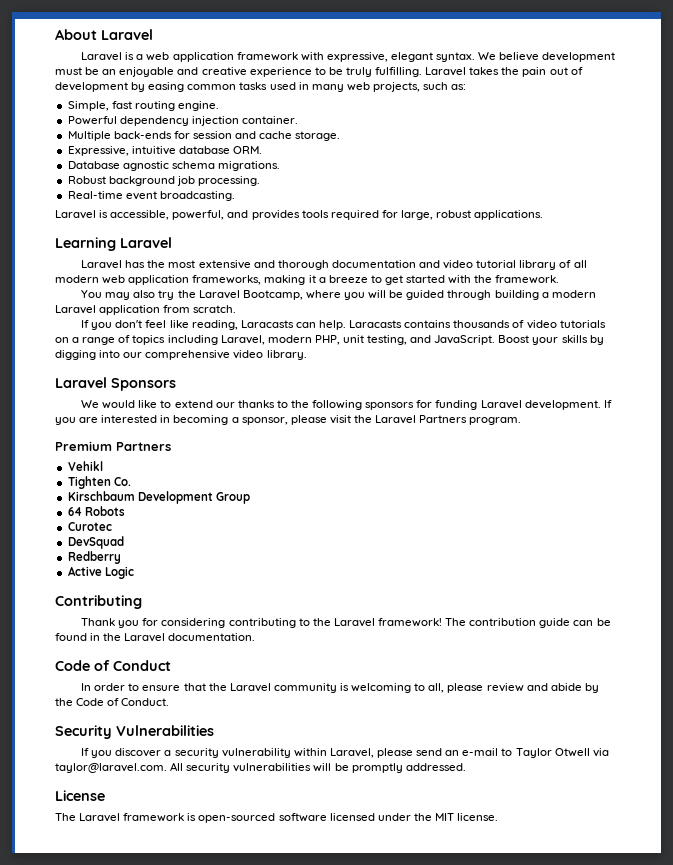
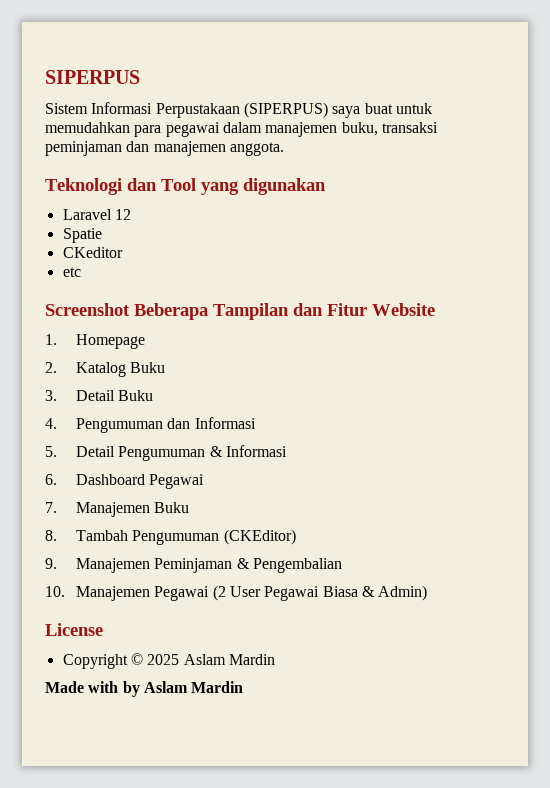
[55,29,153,40] [81,52,616,62] [55,67,583,77] [55,82,467,92] [67,101,219,111] [67,116,298,126] [67,131,341,141] [67,146,262,156] [67,161,280,171] [67,176,260,186] [67,191,235,201] [55,210,544,220] [55,237,172,251] [81,260,587,270] [55,275,560,285] [81,290,596,300] [55,305,237,315] [81,320,606,330] [55,335,604,345] [55,350,307,360] [55,377,176,391] [81,400,612,410] [55,415,522,425] [55,441,171,451] [67,461,103,471] [67,476,131,489] [67,491,250,504] [67,506,125,516] [67,522,112,531] [67,536,124,549] [67,551,121,564] [67,566,134,579] [55,595,142,609] [81,618,611,628] [55,633,256,642] [55,660,171,671] [81,683,599,693] [55,698,170,706] [55,725,214,739] [81,748,609,758] [55,762,466,773] [55,790,105,801] [55,813,499,823] About Laravel // Laravel is a web application framework with expressive, elegant syntax. We believe development must be an enjoyable and creative experience to be truly fulfilling. Laravel takes the pain out of development by easing common tasks used in many web projects, such as: // Simple, fast routing engine. // Powerful dependency injection container. // Multiple back-ends for session and cache storage. // Expressive, intuitive database ORM. // Database agnostic schema migrations. // Robust background job processing. // Real-time event broadcasting. // Laravel is accessible, powerful, and provides tools required for large, robust applications. // Learning Laravel // Laravel has the most extensive and thorough documentation and video tutorial library of all modern web application frameworks, making it a breeze to get started with the framework. // You may also try the Laravel Bootcamp, where you will be guided through building a modern Laravel application from scratch. // If you don't feel like reading, Laracasts can help. Laracasts contains thousands of video tutorials on a range of topics including Laravel, modern PHP, unit testing, and JavaScript. Boost your skills by digging into our comprehensive video library. // Laravel Sponsors // We would like to extend our thanks to the following sponsors for funding Laravel development. If you are interested in becoming a sponsor, please visit the Laravel Partners program. // Premium Partners // Vehikl // Tighten Co. // Kirschbaum Development Group // 64 Robots // Curotec // DevSquad // Redberry // Active Logic // Contributing // Thank you for considering contributing to the Laravel framework! The contribution guide can be found in the Laravel documentation. // Code of Conduct // In order to ensure that the Laravel community is welcoming to all, please review and abide by the Code of Conduct. // Security Vulnerabilities // If you discover a security vulnerability within Laravel, please send an e-mail to Taylor Otwell via taylor@laravel.com. All security vulnerabilities will be promptly addressed. // License // The Laravel framework is open-sourced software licensed under the MIT license. -> [45,70,140,84] [45,102,432,118] [45,122,438,137] [45,141,284,156] [45,178,326,195] [62,209,131,220] [62,228,102,243] [62,247,123,258] [62,267,81,277] [45,303,435,320] [45,334,146,349] [45,362,166,377] [45,390,154,401] [45,417,256,433] [45,445,287,461] [45,474,205,489] [45,502,190,517] [45,529,296,545] [45,558,342,573] [45,585,428,601] [45,623,103,636] [62,653,275,669] [45,681,244,697] SIPERPUS // Sistem Informasi Perpustakaan (SIPERPUS) saya buat untuk memudahkan para pegawai dalam manajemen buku, transaksi peminjaman dan manajemen anggota. // Teknologi dan Tool yang digunakan // Laravel 12 // Spatie // CKeditor // etc // Screenshot Beberapa Tampilan dan Fitur Website // 1. Homepage // 2. Katalog Buku // 3. Detail Buku // 4. Pengumuman dan Informasi // 5. Detail Pengumuman & Informasi // 6. Dashboard Pegawai // 7. Manajemen Buku // 8. Tambah Pengumuman (CKEditor) // 9. Manajemen Peminjaman & Pengembalian // 10. Manajemen Pegawai (2 User Pegawai Biasa & Admin) // License // Copyright © 2025 Aslam Mardin // Made with by Aslam Mardin

